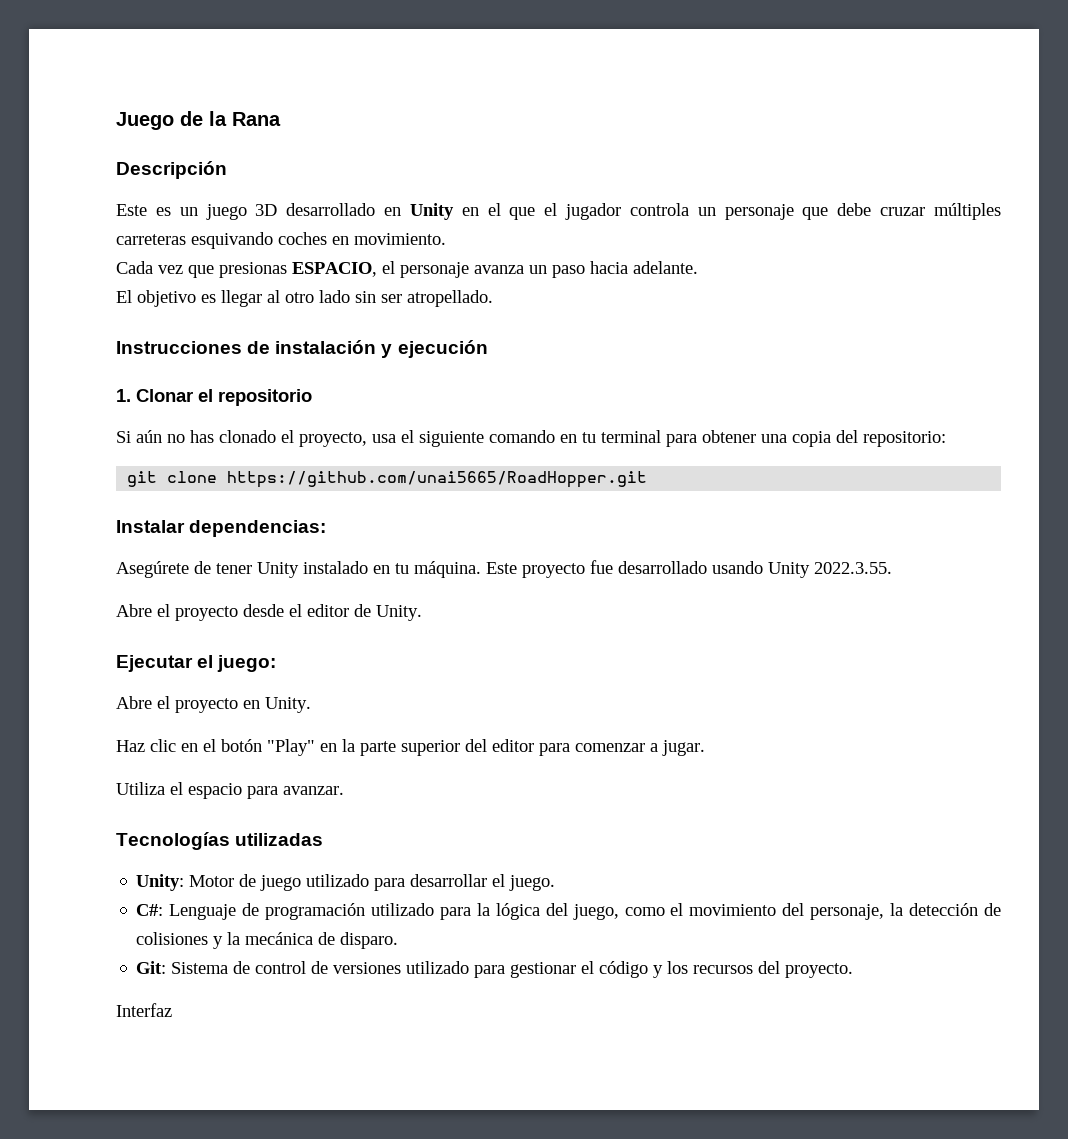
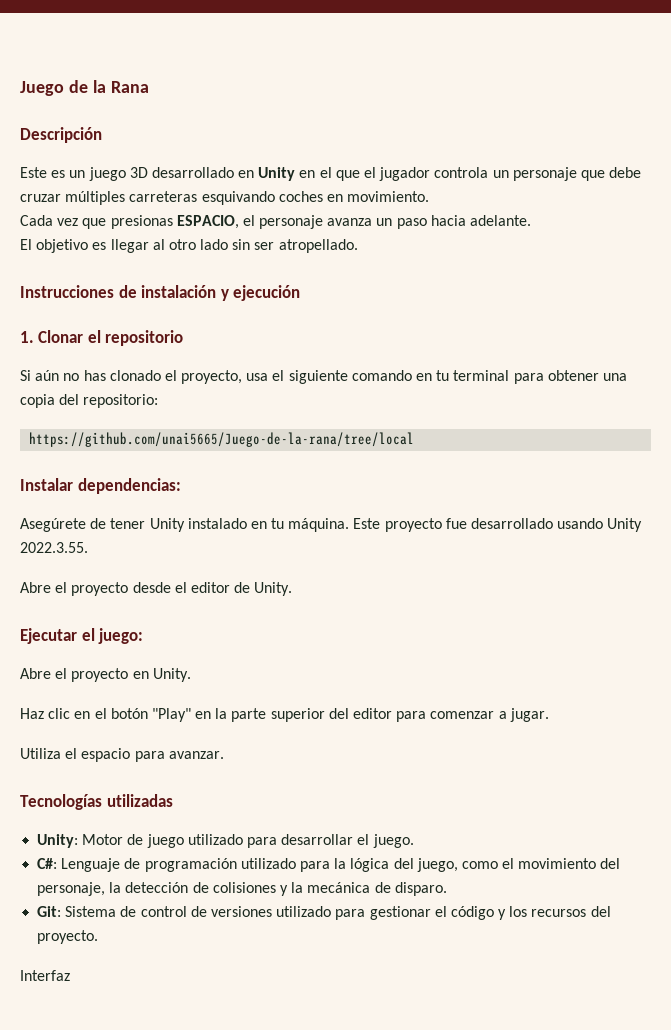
[127,471,648,488] git clone https://github.com/unai5665/RoadHopper.git -> [29,432,415,447] https://github.com/unai5665/Juego-de-la-rana/tree/local

